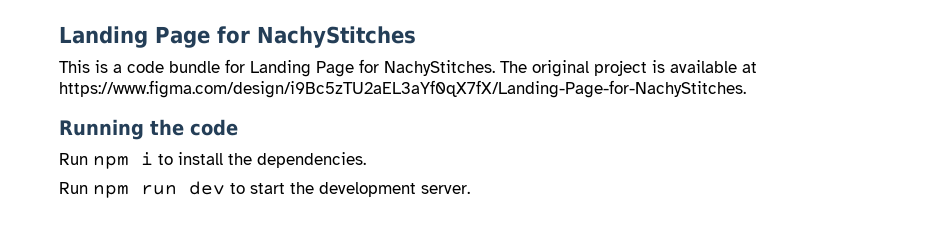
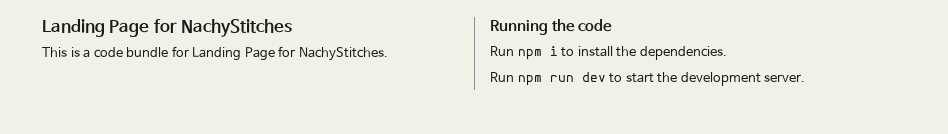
[500,60,757,77] [59,80,746,98] The original project is available at https://www.figma.com/design/i9Bc5zTU2aEL3aYf0qX7fX/Landing-Page-for-NachyStitches. -> (388, 54) none

